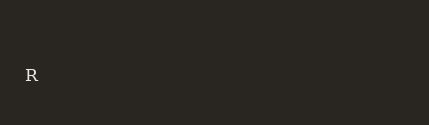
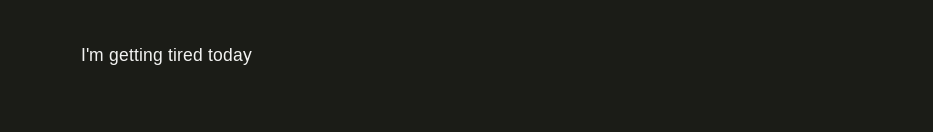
[25,69,39,81] R -> [81,48,252,65] I'm getting tired today

